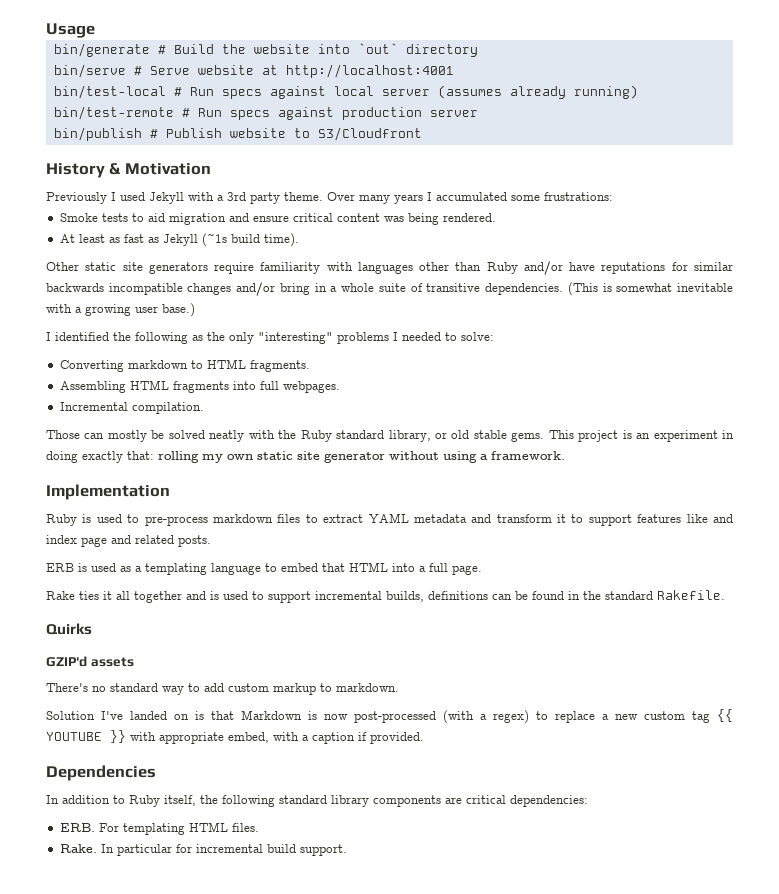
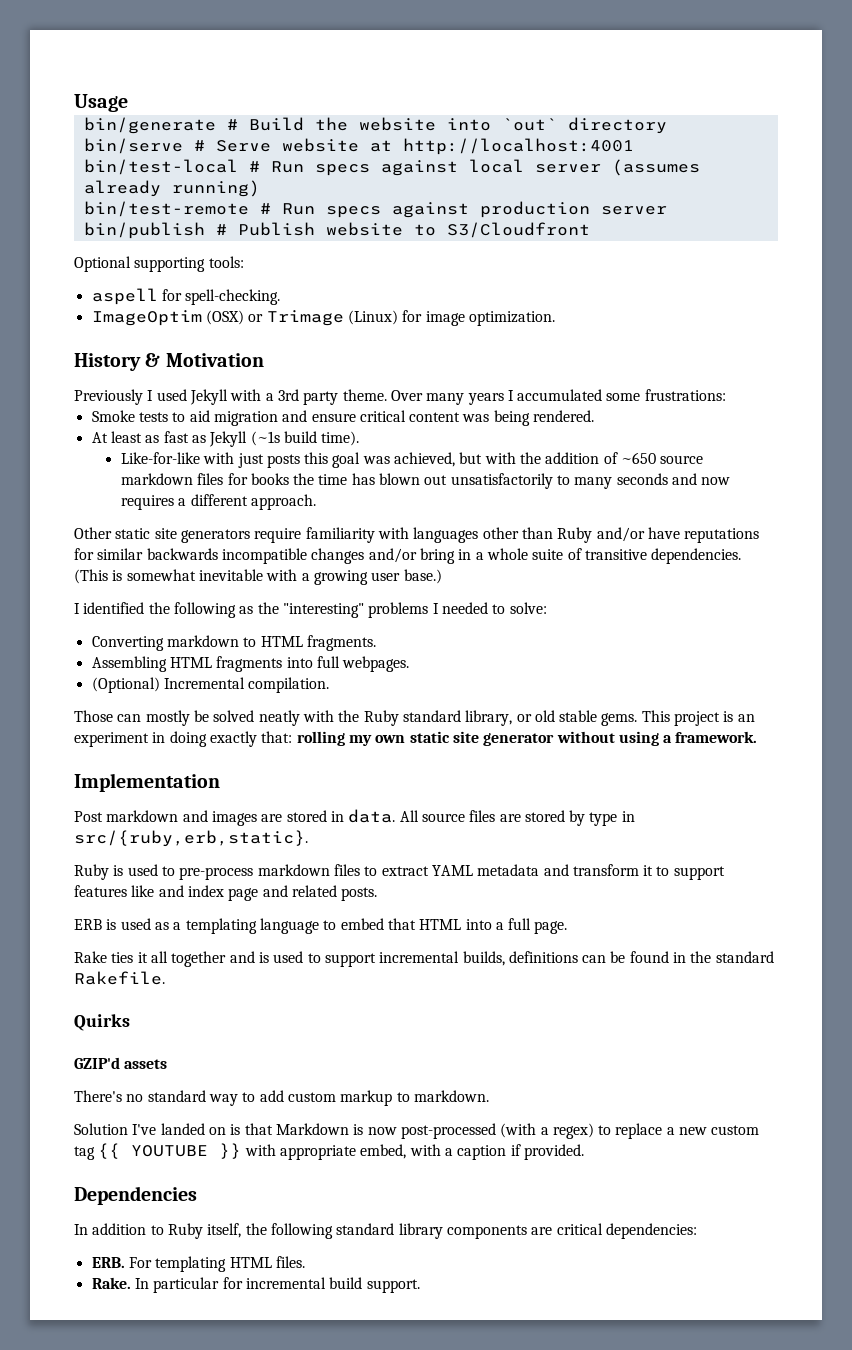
(422, 134) none -> [74,256,244,272] [91,288,281,305] [91,310,555,326] // Optional supporting tools: // aspell for spell-checking. // ImageOptim (OSX) or Trimage (Linux) for image optimization.
(299, 240) none -> [120,452,704,468] [120,473,731,489] [120,494,316,510] // Like-for-like with just posts this goal was achieved, but with the addition of ~650 source markdown files for books the time has blown out unsatisfactorily to many seconds and now requires a different approach.
[229,332,254,344] only -> (279, 608) none
(340, 387) none -> [91,677,160,693] (Optional)
(170, 492) none -> [74,809,635,826] [74,830,308,847] // Post markdown and images are stored in data. All source files are stored by type in src/{ruby,erb,static}.

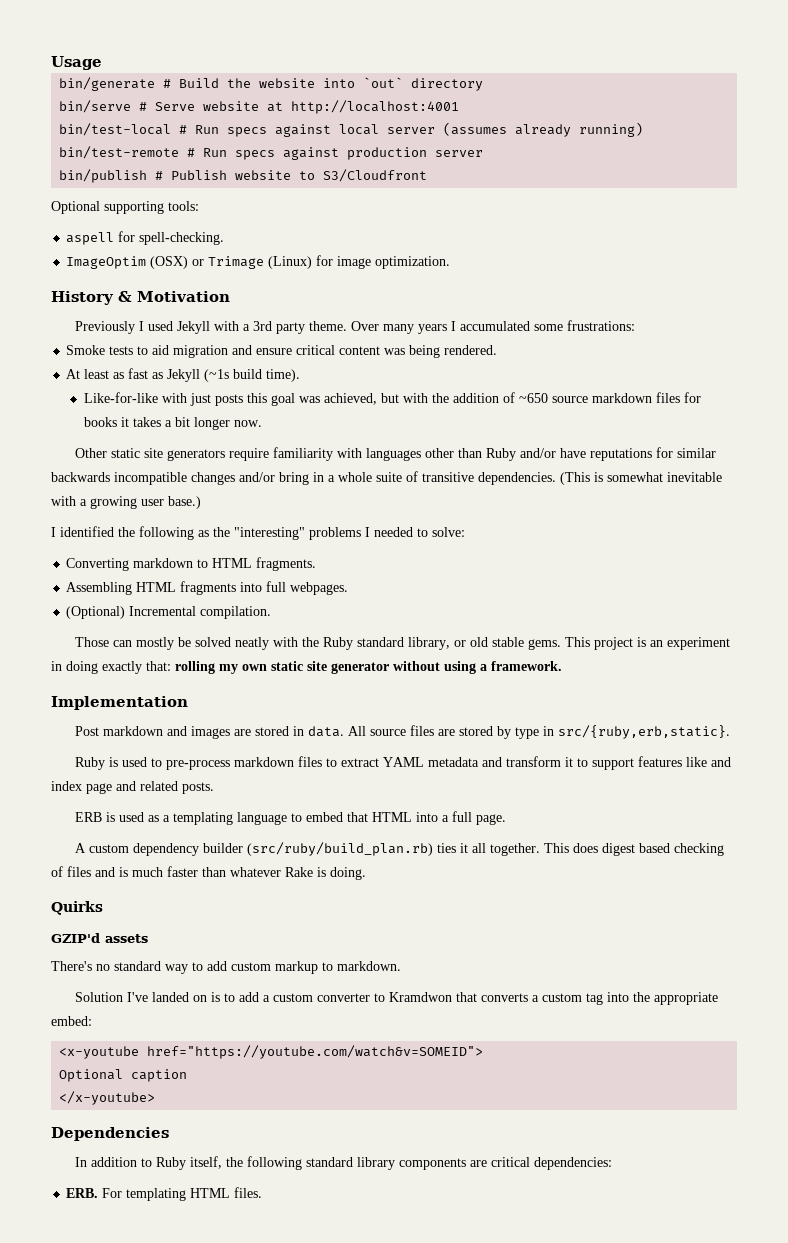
[293,473,731,489] [120,494,316,510] the time has blown out unsatisfactorily to many seconds and now requires a different approach. -> [120,417,262,430] it takes a bit longer now.
[74,951,774,967] [74,971,165,985] Rake ties it all together and is used to support incremental builds, definitions can be found in the standard Rakefile. -> [74,842,724,856] [51,866,366,880] A custom dependency builder (src/ruby/build_plan.rb) ties it all together. This does digest based checking of files and is much faster than whatever Rake is doing.
[244,1123,760,1139] [74,1143,453,1160] that Markdown is now post-processed (with a regex) to replace a new custom tag {{ YOUTUBE }} with appropriate embed, with a -> [223,992,718,1005] [51,1016,92,1026] [59,1045,484,1059] [59,1069,124,1082] to add a custom converter to Kramdwon that converts a custom tag into the appropriate embed: // <x-youtube href="https://youtube.com/watch&v=SOMEID"> // Optional
[510,1144,584,1160] if provided. -> [59,1091,156,1105] // </x-youtube>
[91,1277,420,1293] // Rake. In particular for incremental build support. -> (263, 1192) none

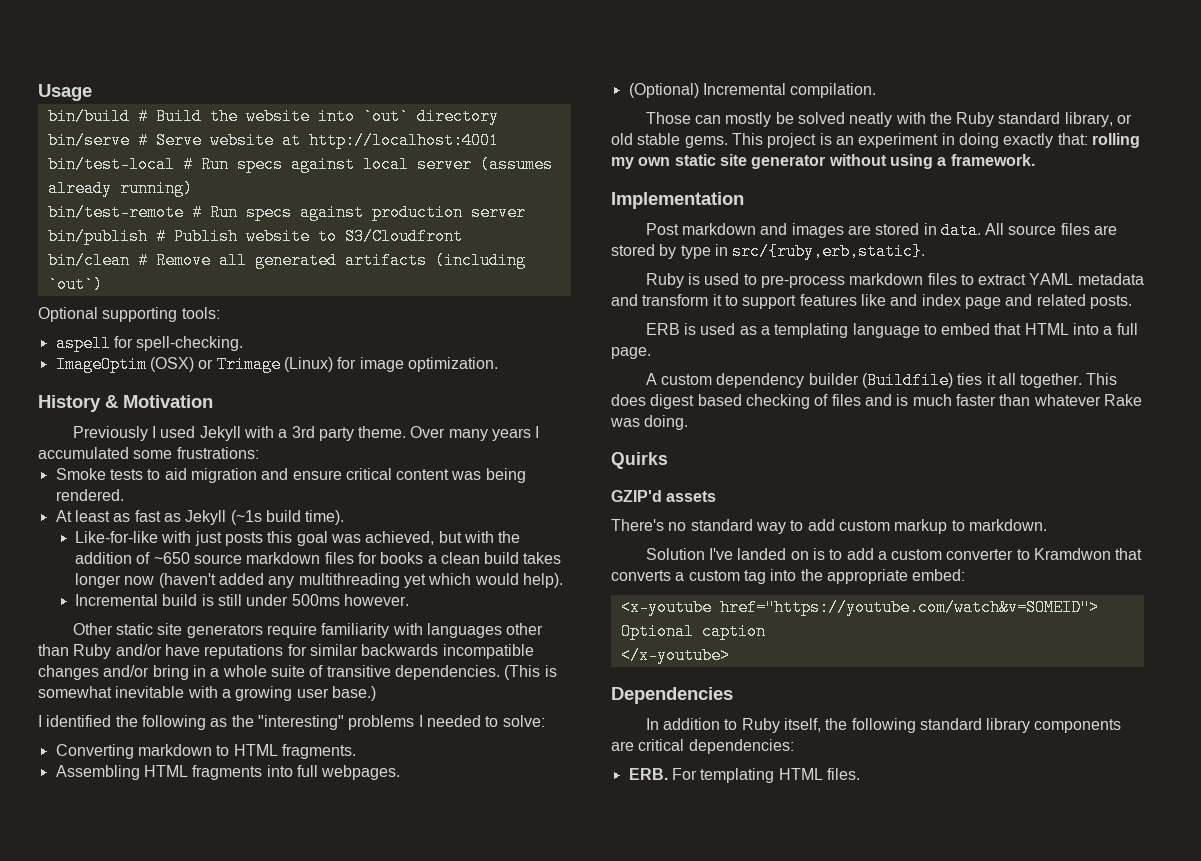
[59,77,156,91] bin/generate -> [47,108,130,125] bin/build
(428, 175) none -> [47,252,526,269] [47,276,103,293] // bin/clean # Remove all generated artifacts (including `out`)
[120,417,262,430] it takes a bit longer now. -> [427,552,562,564] [74,573,563,588] [74,594,409,606] a clean build takes longer now (haven't added any multithreading yet which would help). // Incremental build is still under 500ms however.
[246,842,433,856] (src/ruby/build_plan.rb) -> [861,372,953,389] (Buildfile)
[317,867,326,877] is -> [610,418,640,427] was

